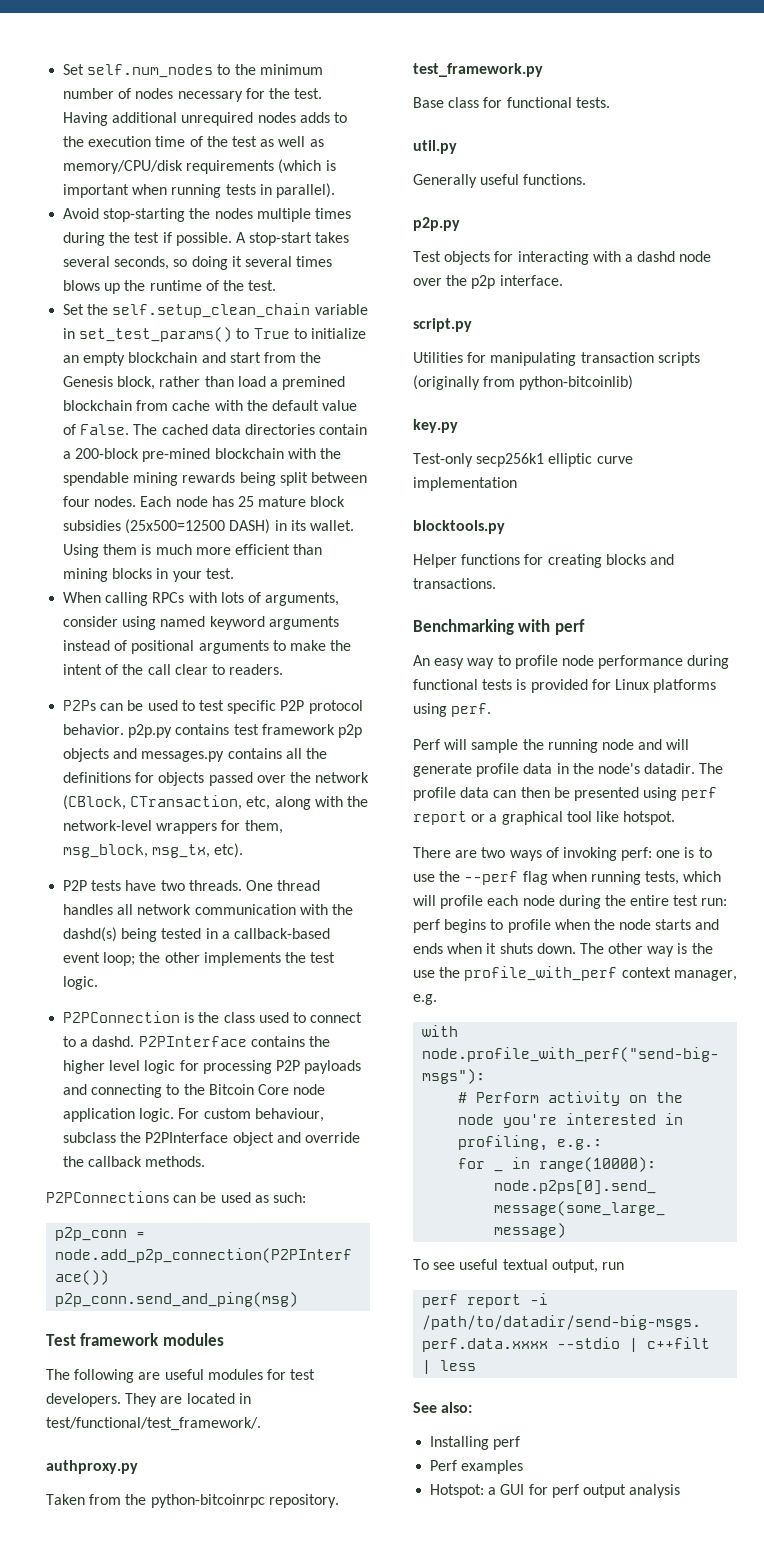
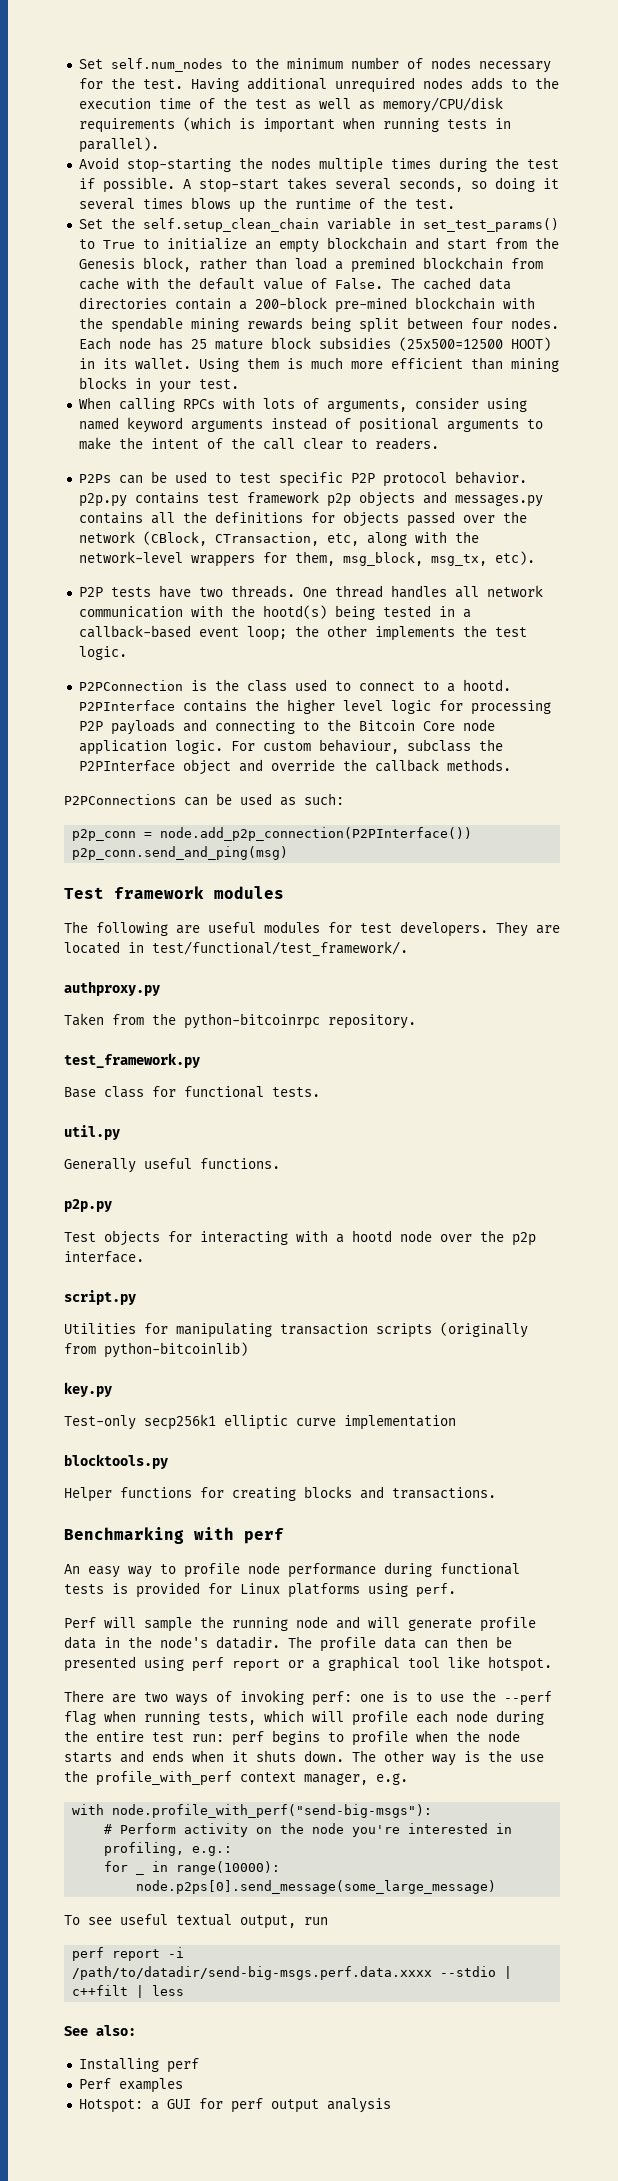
[229,519,271,534] DASH) -> [510,337,551,351] HOOT)
[63,927,118,942] dashd(s) -> [262,605,327,619] hootd(s)
[92,1036,135,1047] dashd. -> [462,679,511,691] hootd.
[637,251,676,262] dashd -> [352,1230,392,1242] hootd

